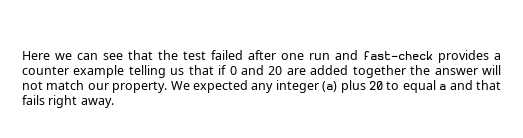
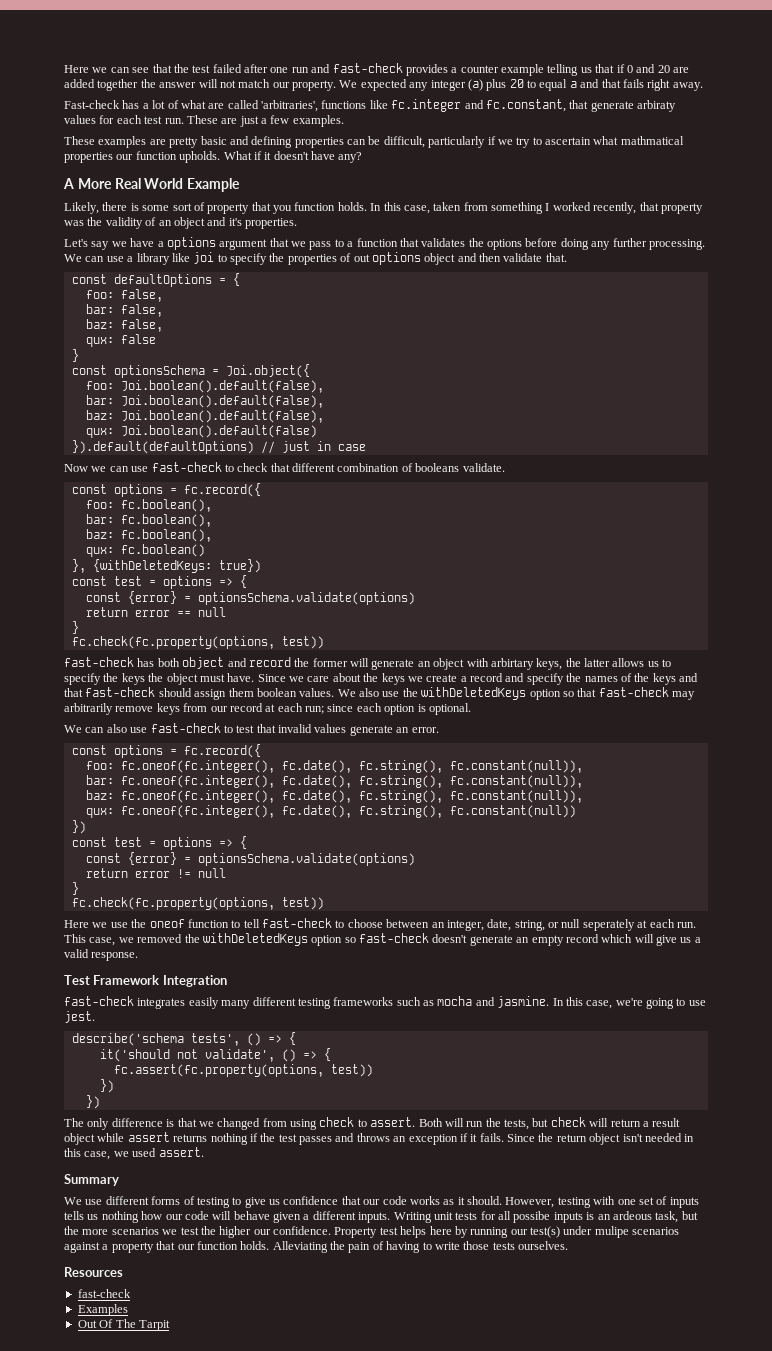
(114, 103) none -> [64,99,676,112] [64,115,344,127] [64,136,684,148] [64,151,363,163] [63,178,241,192] [64,202,703,214] [64,217,297,229] [64,237,705,250] [64,252,567,265] [71,273,240,287] [85,289,163,302] [85,304,163,317] [85,319,163,332] [85,334,156,347] [71,349,79,362] [71,364,310,378] [85,380,324,393] [85,395,324,408] [85,410,324,423] [85,425,317,438] [71,440,366,454] [64,462,505,472] [71,483,261,497] [85,499,212,512] [85,514,212,527] [85,529,212,542] [85,544,205,557] [71,559,261,573] [71,575,247,589] [85,591,415,605] [85,607,226,617] [71,621,79,634] [71,636,324,649] [64,657,672,670] [64,673,698,685] [64,687,695,700] [64,703,471,715] [64,723,439,736] [71,744,261,758] [85,760,583,773] [85,775,583,788] [85,790,583,803] [85,805,576,818] [71,820,86,834] [71,836,247,850] [85,852,415,866] [85,868,226,878] [71,882,79,895] [71,897,324,910] [64,918,696,931] [64,933,701,946] [64,949,139,961] [64,975,227,987] [64,996,706,1009] [64,1011,95,1023] [71,1032,296,1046] [99,1048,331,1062] [113,1064,373,1077] [99,1079,114,1093] [85,1095,100,1109] [64,1117,681,1130] [64,1132,695,1145] [64,1147,204,1160] [64,1174,119,1186] [64,1196,699,1208] [64,1211,698,1223] [64,1226,680,1238] [64,1241,568,1253] [64,1267,123,1277] [77,1289,131,1298] [77,1304,128,1316] [77,1319,170,1331] // Fast-check has a lot of what are called 'arbitraries', functions like fc.integer and fc.constant, that generate arbiraty values for each test run. These are just a few examples. // These examples are pretty basic and defining properties can be difficult, particularly if we try to ascertain what mathmatical properties our function upholds. What if it doesn't have any? // A More Real World Example // Likely, there is some sort of property that you function holds. In this case, taken from something I worked recently, that property was the validity of an object and it's properties. // Let's say we have a options argument that we pass to a function that validates the options before doing any further processing. We can use a library like joi to specify the properties of out options object and then validate that. // const defaultOptions = { // foo: false, // bar: false, // baz: false, // qux: false // } // const optionsSchema = Joi.object({ // foo: Joi.boolean().default(false), // bar: Joi.boolean().default(false), // baz: Joi.boolean().default(false), // qux: Joi.boolean().default(false) // }).default(defaultOptions) // just in case // Now we can use fast-check to check that different combination of booleans validate. // const options = fc.record({ // foo: fc.boolean(), // bar: fc.boolean(), // baz: fc.boolean(), // qux: fc.boolean() // }, {withDeletedKeys: true}) // const test = options => { // const {error} = optionsSchema.validate(options) // return error == null // } // fc.check(fc.property(options, test)) // fast-check has both object and record the former will generate an object with arbirtary keys, the latter allows us to specify the keys the object must have. Since we care about the keys we create a record and specify the names of the keys and that fast-check should assign them boolean values. We also use the withDeletedKeys option so that fast-check may arbitrarily remove keys from our record at each run; since each option is optional. // We can also use fast-check to test that invalid values generate an error. // const options = fc.record({ // foo: fc.oneof(fc.integer(), fc.date(), fc.string(), fc.constant(null)), // bar: fc.oneof(fc.integer(), fc.date(), fc.string(), fc.constant(null)), // baz: fc.oneof(fc.integer(), fc.date(), fc.string(), fc.constant(null)), // qux: fc.oneof(fc.integer(), fc.date(), fc.string(), fc.constant(null)) // }) // const test = options => { // const {error} = optionsSchema.validate(options) // return error != null // } // fc.check(fc.property(options, test)) // Here we use the oneof function to tell fast-check to choose between an integer, date, string, or null seperately at each run. This case, we removed the withDeletedKeys option so fast-check doesn't generate an empty record which will give us a valid response. // Test Framework Integration // fast-check integrates easily many different testing frameworks such as mocha and jasmine. In this case, we're going to use jest. // describe('schema tests', () => { // it('should not validate', () => { // fc.assert(fc.property(options, test)) // }) // }) // The only difference is that we changed from using check to assert. Both will run the tests, but check will return a result object while assert returns nothing if the test passes and throws an exception if it fails. Since the return object isn't needed in this case, we used assert. // Summary // We use different forms of testing to give us confidence that our code works as it should. However, testing with one set of inputs tells us nothing how our code will behave given a different inputs. Writing unit tests for all possibe inputs is an ardeous task, but the more scenarios we test the higher our confidence. Property test helps here by running our test(s) under mulipe scenarios against a property that our function holds. Alleviating the pain of having to write those tests ourselves. // Resources // fast-check // Examples // Out Of The Tarpit

